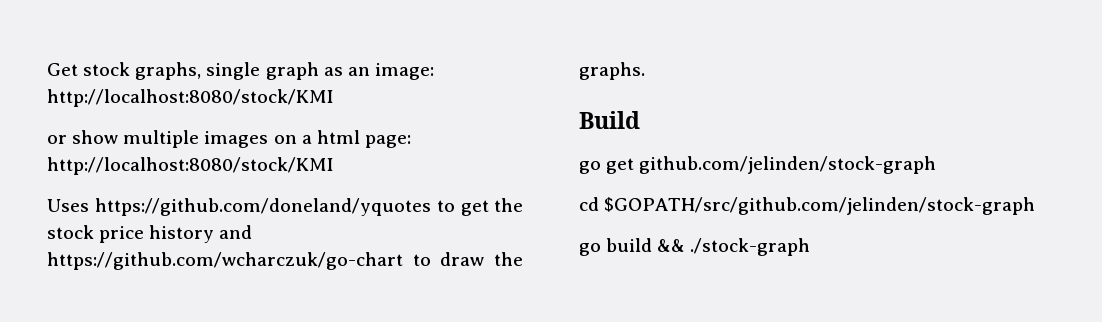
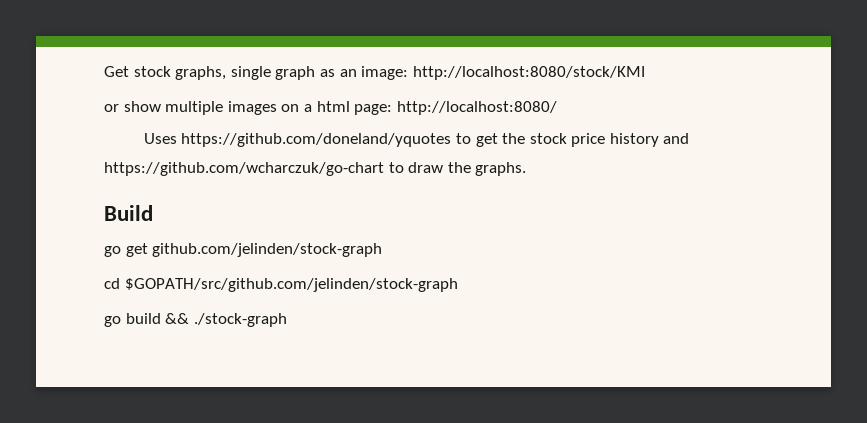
[47,157,334,175] http://localhost:8080/stock/KMI -> [396,101,557,115] http://localhost:8080/

